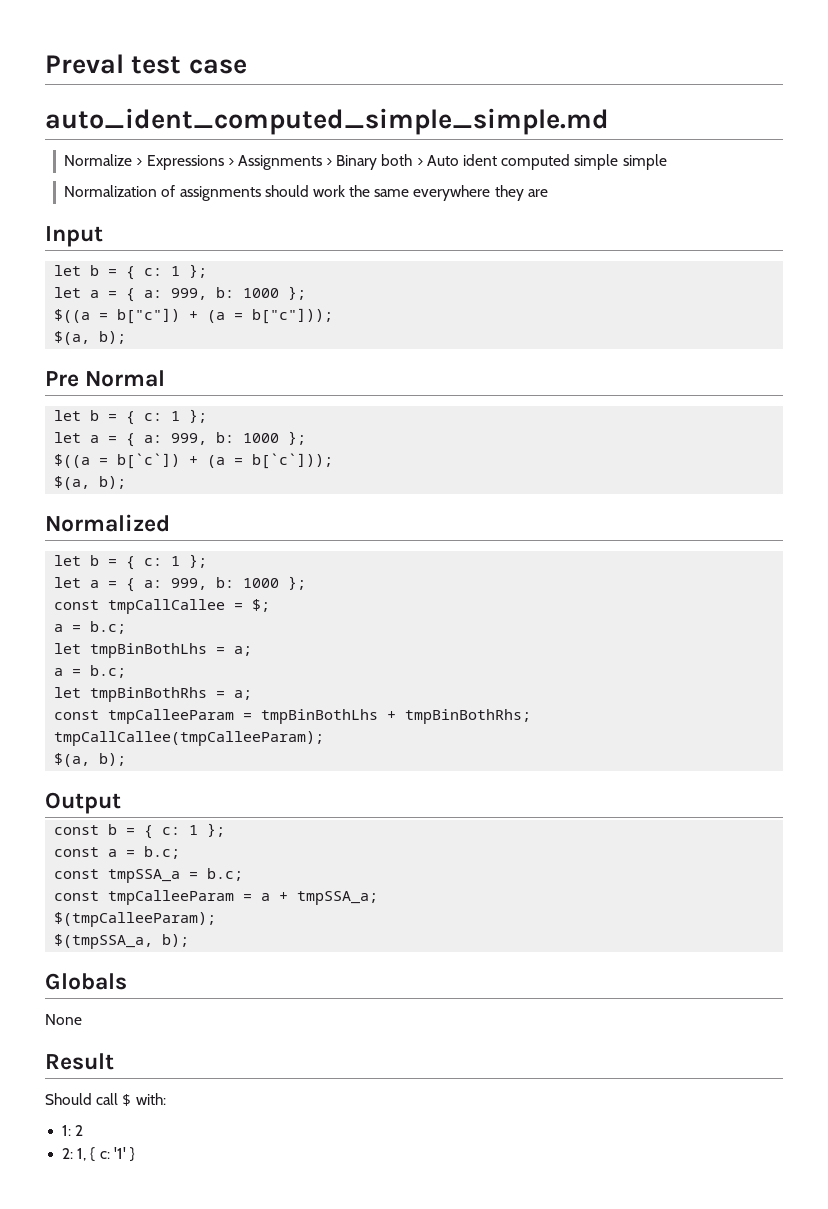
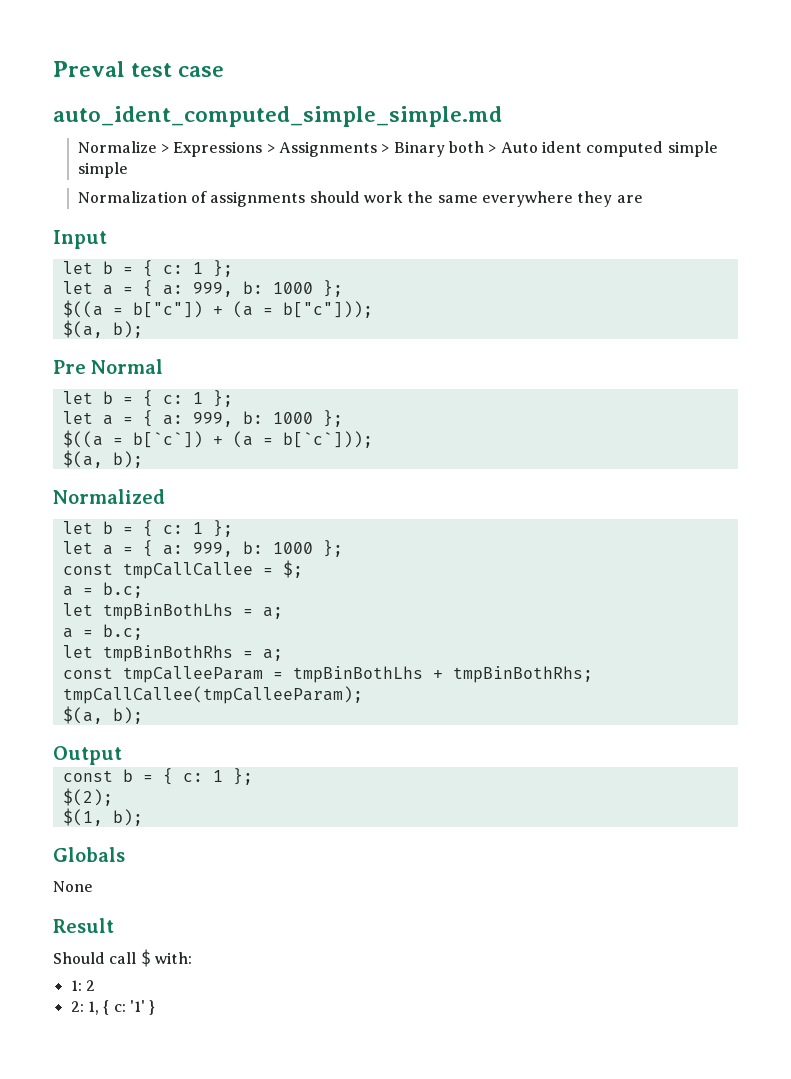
[54,846,181,859] [54,868,244,883] [54,890,379,905] [54,912,217,927] [54,934,154,949] const a = b.c; // const tmpSSA_a = b.c; // const tmpCalleeParam = a + tmpSSA_a; // $(tmpCalleeParam); // $(tmpSSA_a, -> [62,788,113,806] [62,808,103,826] $(2); // $(1,

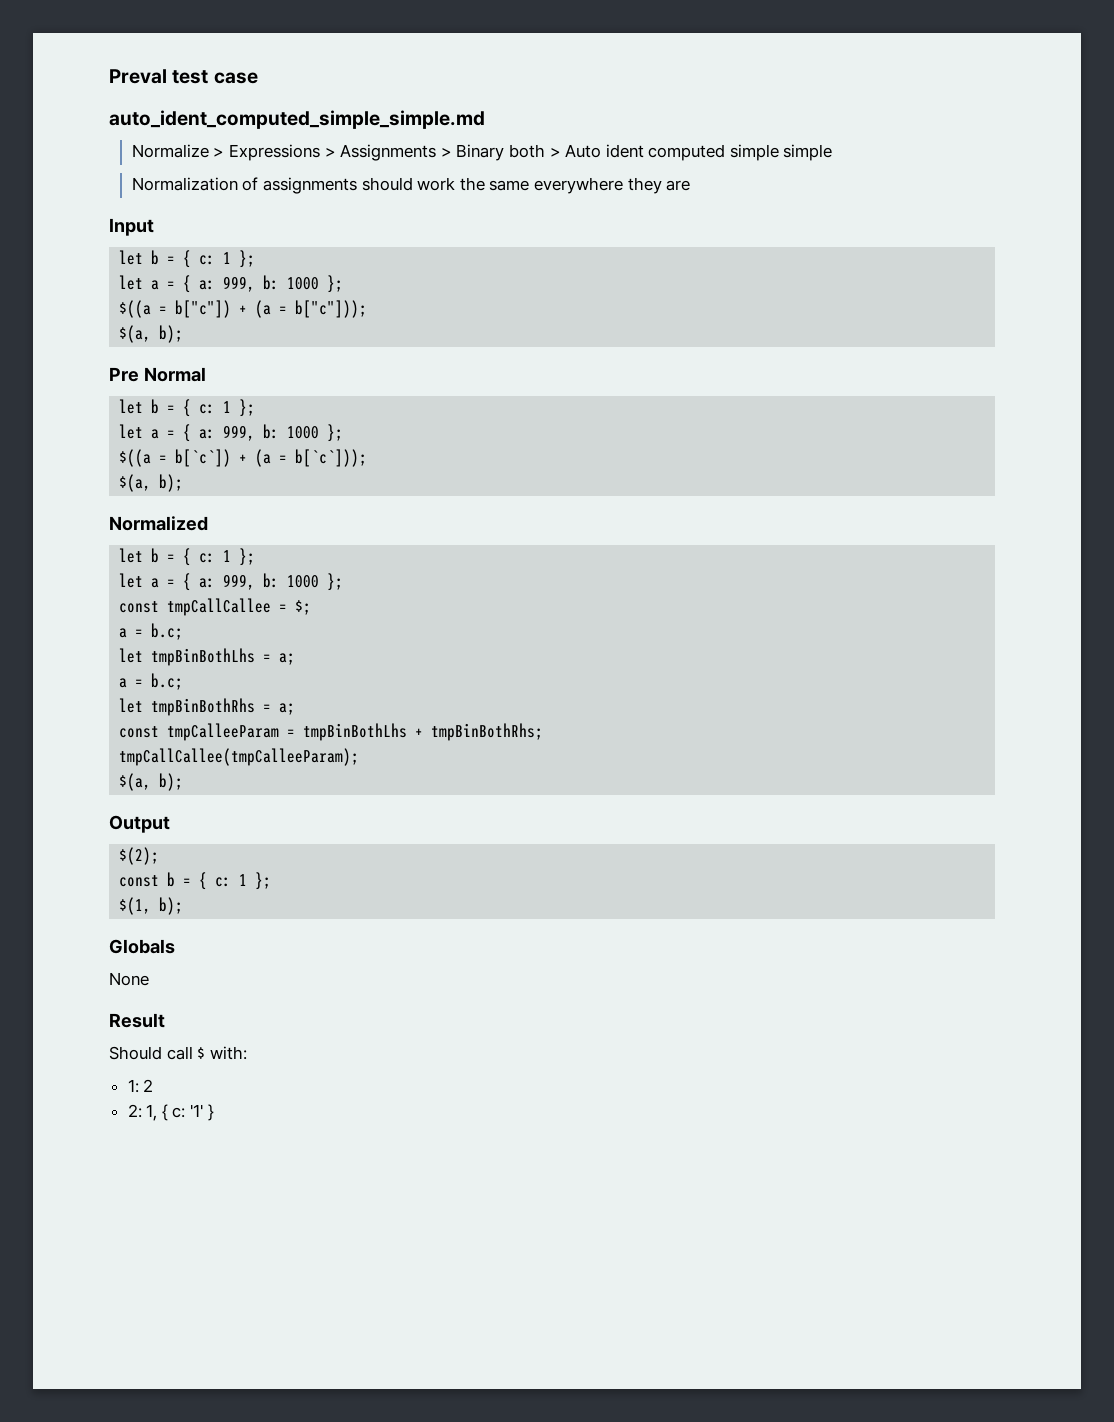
(122, 755) none -> [119,847,160,865] // $(2);
[62,788,113,806] // $(2); -> (272, 881) none

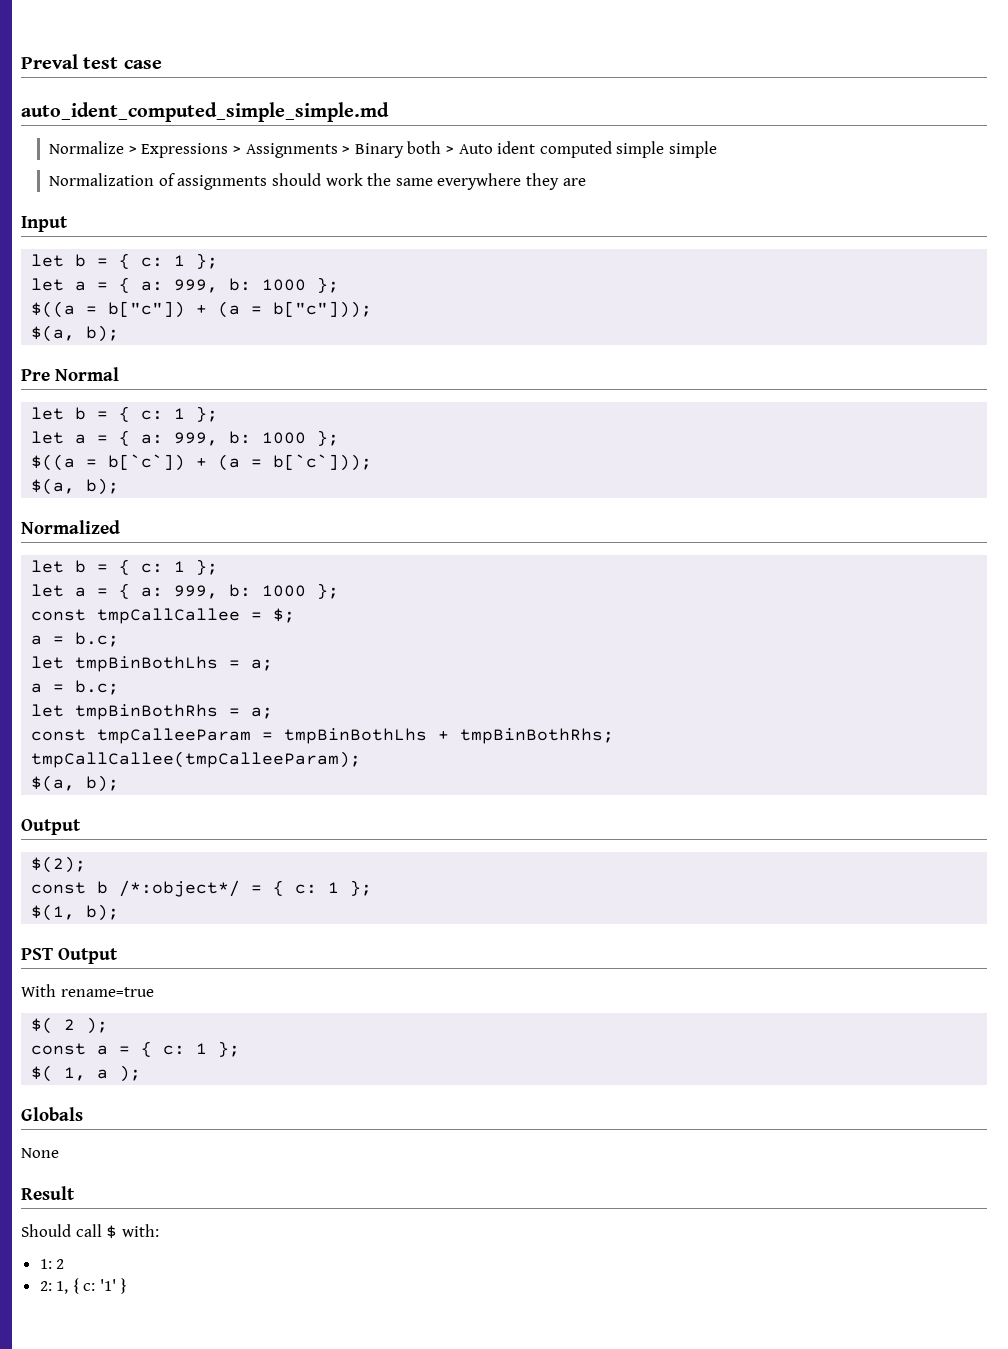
(176, 879) none -> [119,880,241,897] /*:object*/
(184, 906) none -> [21,948,118,964] [21,984,154,997] [31,1017,109,1034] [31,1041,241,1057] [31,1065,142,1082] // PST Output // With rename=true // $( 2 ); // const a = { c: 1 }; // $( 1, a );

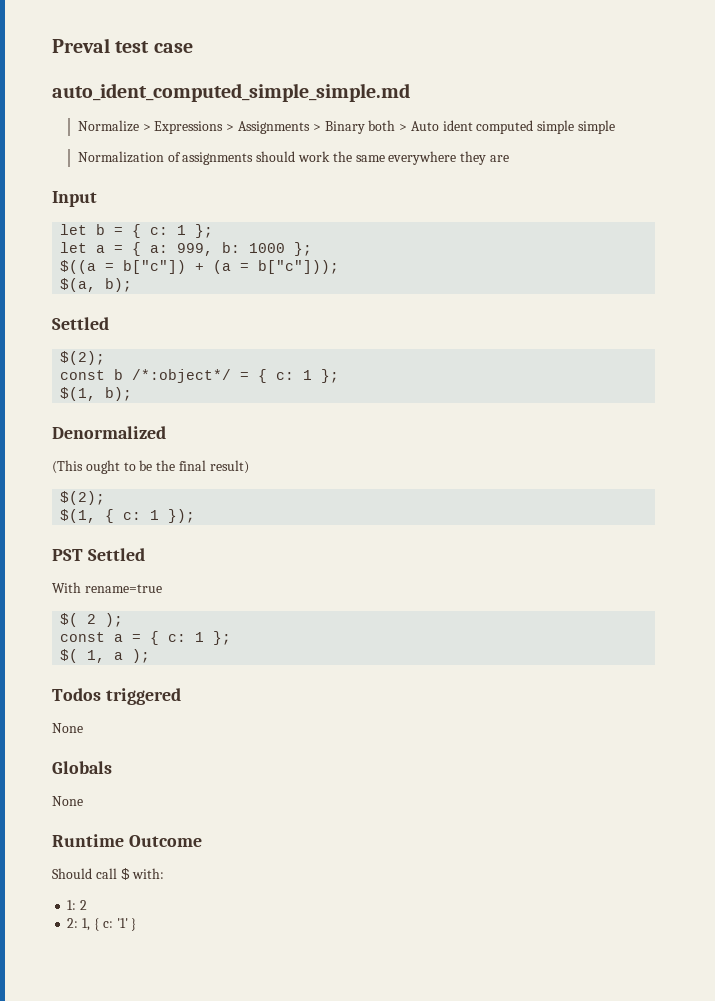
[21,367,119,381] [31,406,219,422] [31,430,340,446] [31,454,373,471] [31,478,120,495] [21,520,120,534] [31,559,219,575] [31,583,340,599] [31,608,296,624] [31,632,120,647] [31,656,274,672] [31,680,120,695] [31,704,274,720] [31,728,615,744] [31,751,362,768] [31,775,120,792] [21,819,81,835] Pre Normal // let b = { c: 1 }; // let a = { a: 999, b: 1000 }; // $((a = b[`c`]) + (a = b[`c`])); // $(a, b); // Normalized // let b = { c: 1 }; // let a = { a: 999, b: 1000 }; // const tmpCallCallee = $; // a = b.c; // let tmpBinBothLhs = a; // a = b.c; // let tmpBinBothRhs = a; // const tmpCalleeParam = tmpBinBothLhs + tmpBinBothRhs; // tmpCallCallee(tmpCalleeParam); // $(a, b); // Output -> [52,317,109,330] Settled
(120, 912) none -> [52,426,166,439] [52,460,249,474] [60,491,106,505] [60,509,196,523] // Denormalized // (This ought to be the final result) // $(2); // $(1, { c: 1 });
[58,948,118,964] Output -> [87,548,145,561] Settled
(142, 1073) none -> [52,688,181,705] [52,723,83,733] // Todos triggered // None
[21,1186,75,1200] Result -> [52,834,202,847] Runtime Outcome

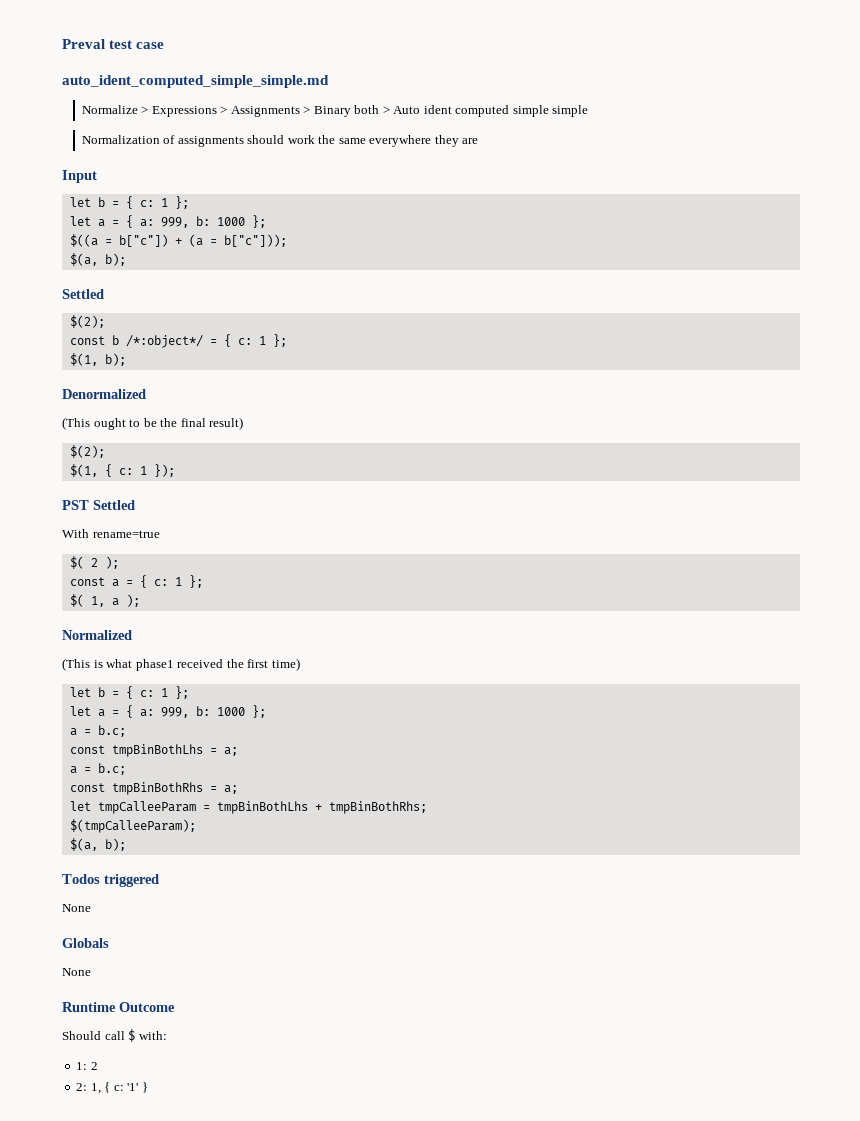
(151, 656) none -> [62,630,132,640] [62,658,300,671] [69,686,189,699] [69,705,266,718] [69,725,126,737] [69,744,238,757] [69,763,126,775] [69,782,238,795] [69,801,427,814] [69,819,196,833] [69,838,126,851] // Normalized // (This is what phase1 received the first time) // let b = { c: 1 }; // let a = { a: 999, b: 1000 }; // a = b.c; // const tmpBinBothLhs = a; // a = b.c; // const tmpBinBothRhs = a; // let tmpCalleeParam = tmpBinBothLhs + tmpBinBothRhs; // $(tmpCalleeParam); // $(a, b);

